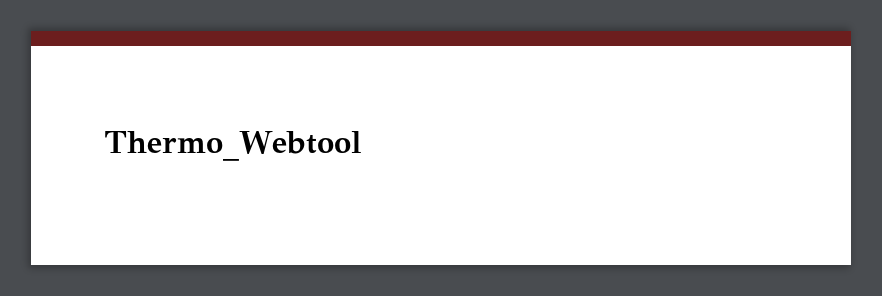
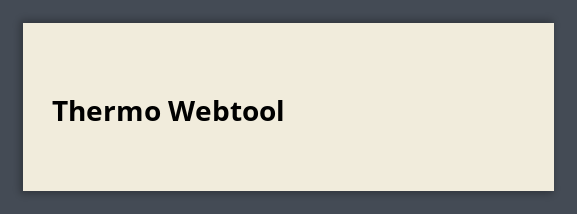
[104,131,361,161] Thermo_Webtool -> [52,100,286,121] Thermo Webtool

